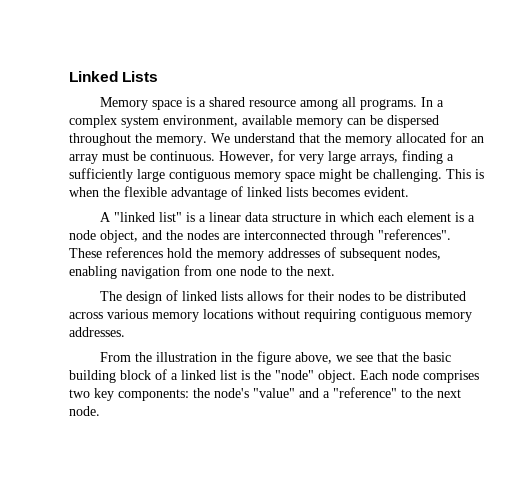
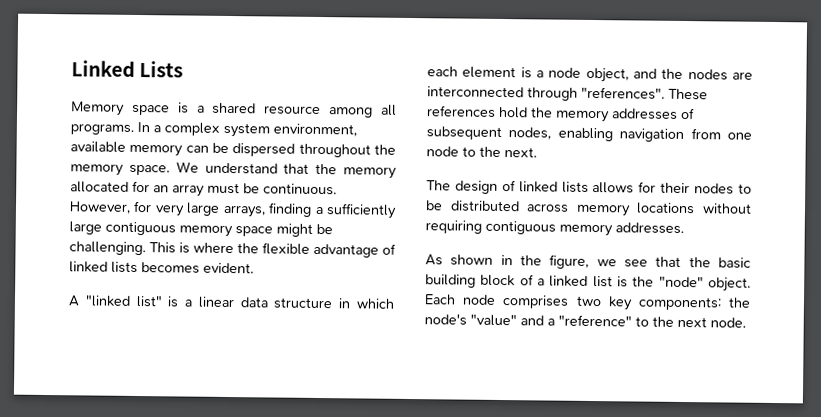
[156,136,207,146] memory. -> [70,163,170,176] memory space.
[69,187,99,197] when -> [193,242,234,254] where
[107,309,148,319] various -> (570, 208) none
[100,351,333,365] From the illustration in the figure above, -> [425,254,590,269] As shown in the figure,

